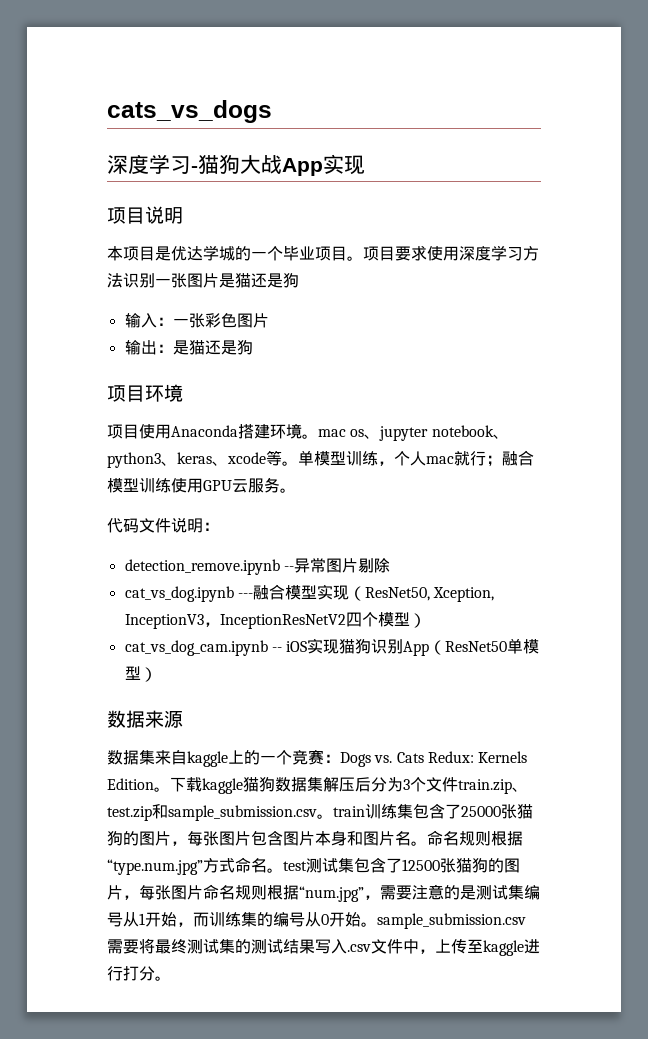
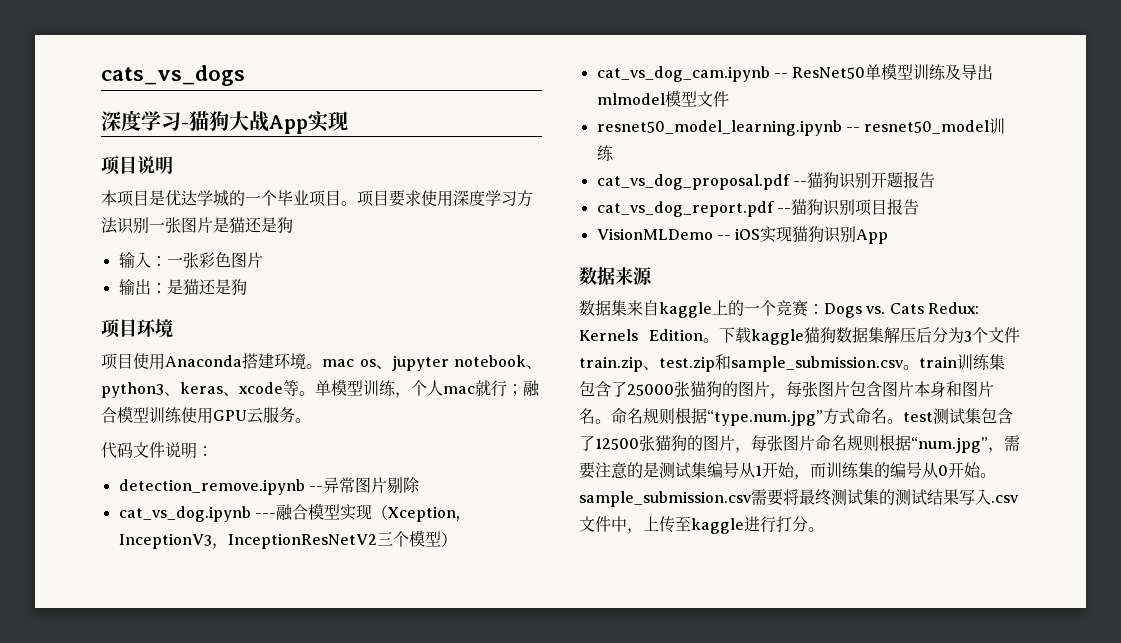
[364,587,430,601] ResNet50, -> (388, 512) none
[345,612,362,627] 四 -> [376,531,393,546] 三
(282, 649) none -> [792,63,994,80] [596,90,729,107] [596,118,1006,136] [596,145,614,161] [596,171,935,190] [596,198,919,217] [596,228,731,240] ResNet50单模型训练及导出mlmodel模型文件 // resnet50_model_learning.ipynb -- resnet50_model训练 // cat_vs_dog_proposal.pdf --猫狗识别开题报告 // cat_vs_dog_report.pdf --猫狗识别项目报告 // VisionMLDemo --
[429,638,540,655] [124,666,157,682] （ResNet50单模型） -> (889, 236) none

